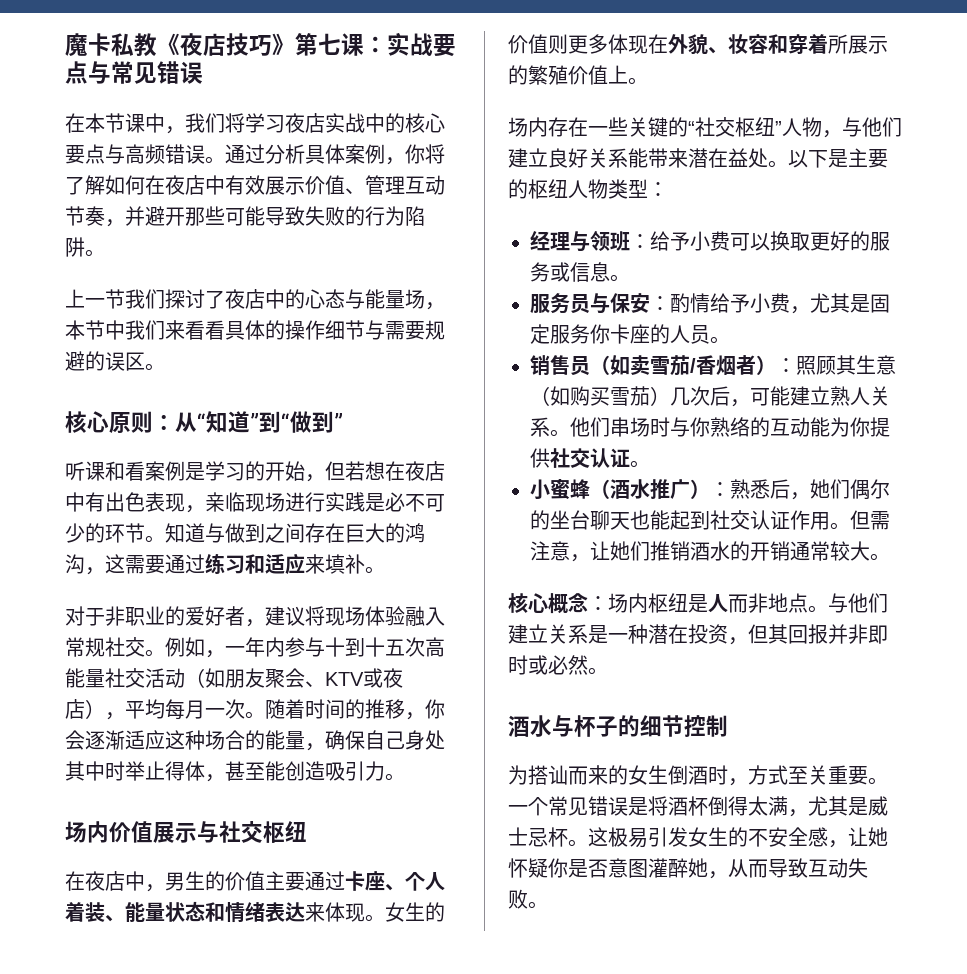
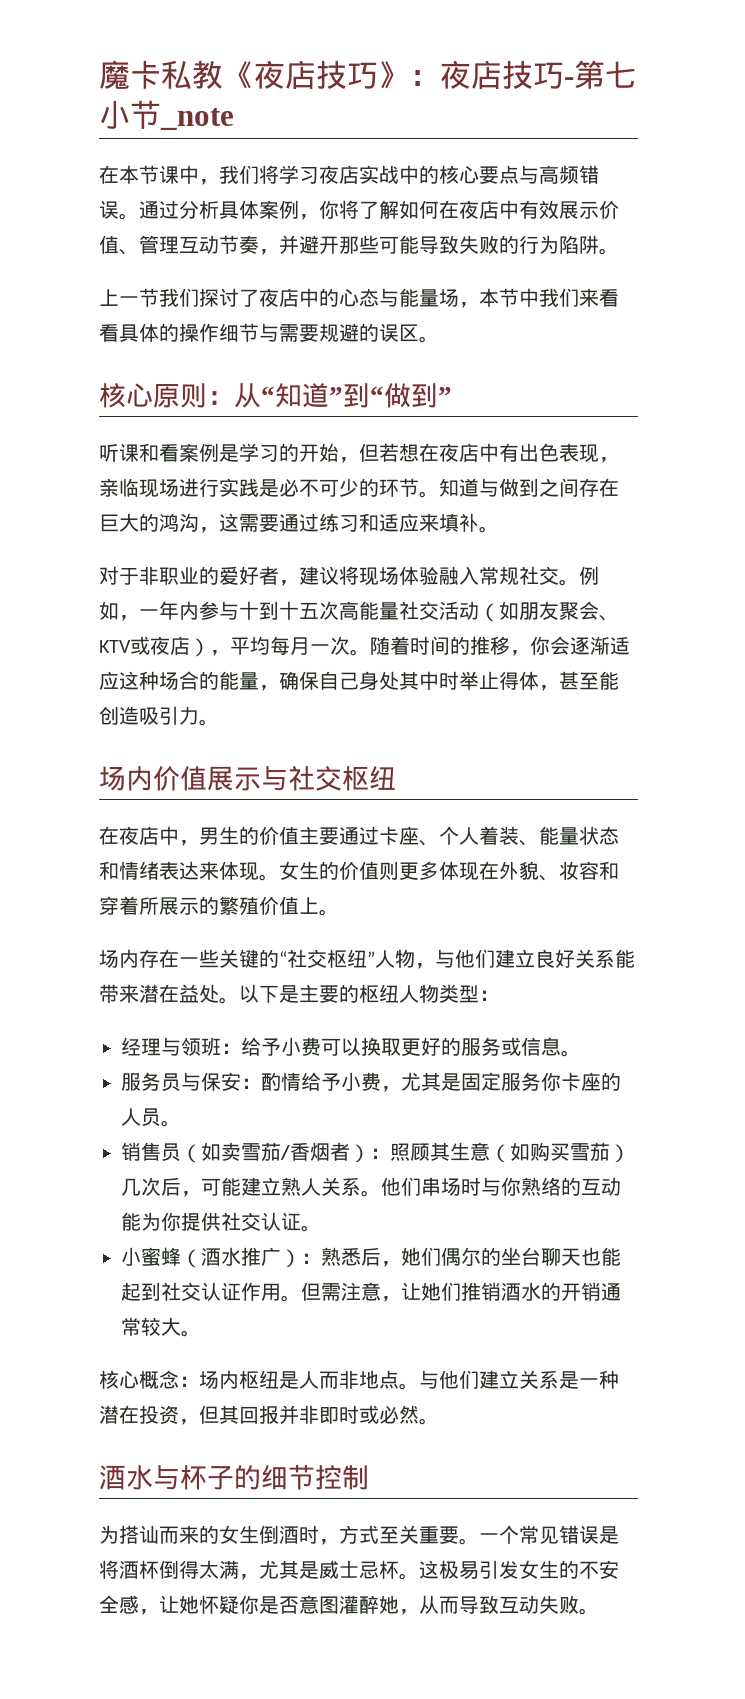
[295,32,456,57] [65,61,203,84] 第七课：实战要点与常见错误 -> [409,60,636,90] [99,100,234,130] ：夜店技巧-第七小节_note

